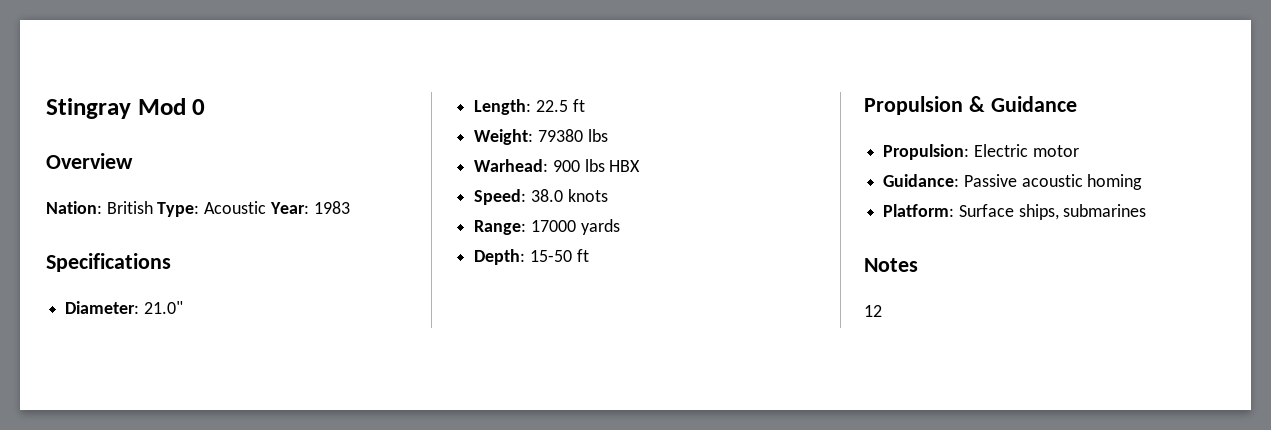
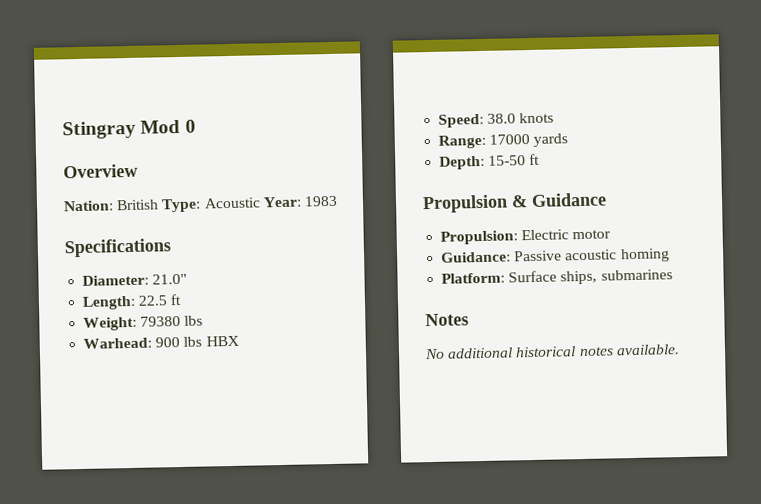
[864,305,882,317] 12 -> [424,344,680,360] No additional historical notes available.

